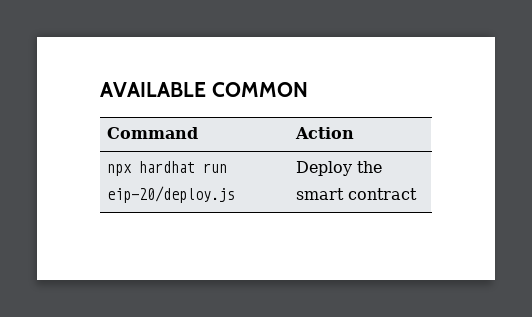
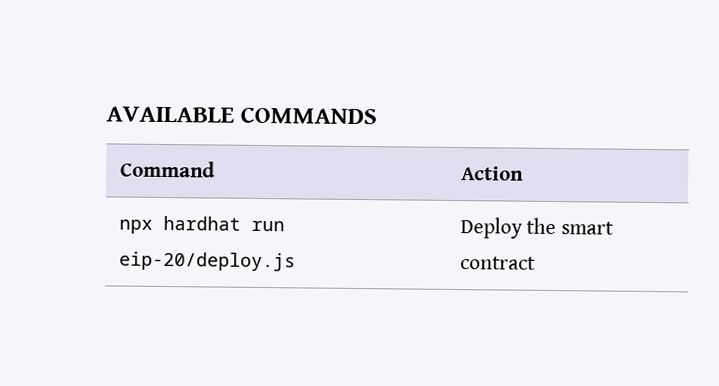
[211,82,308,97] COMMON -> [239,106,377,125] COMMANDS

